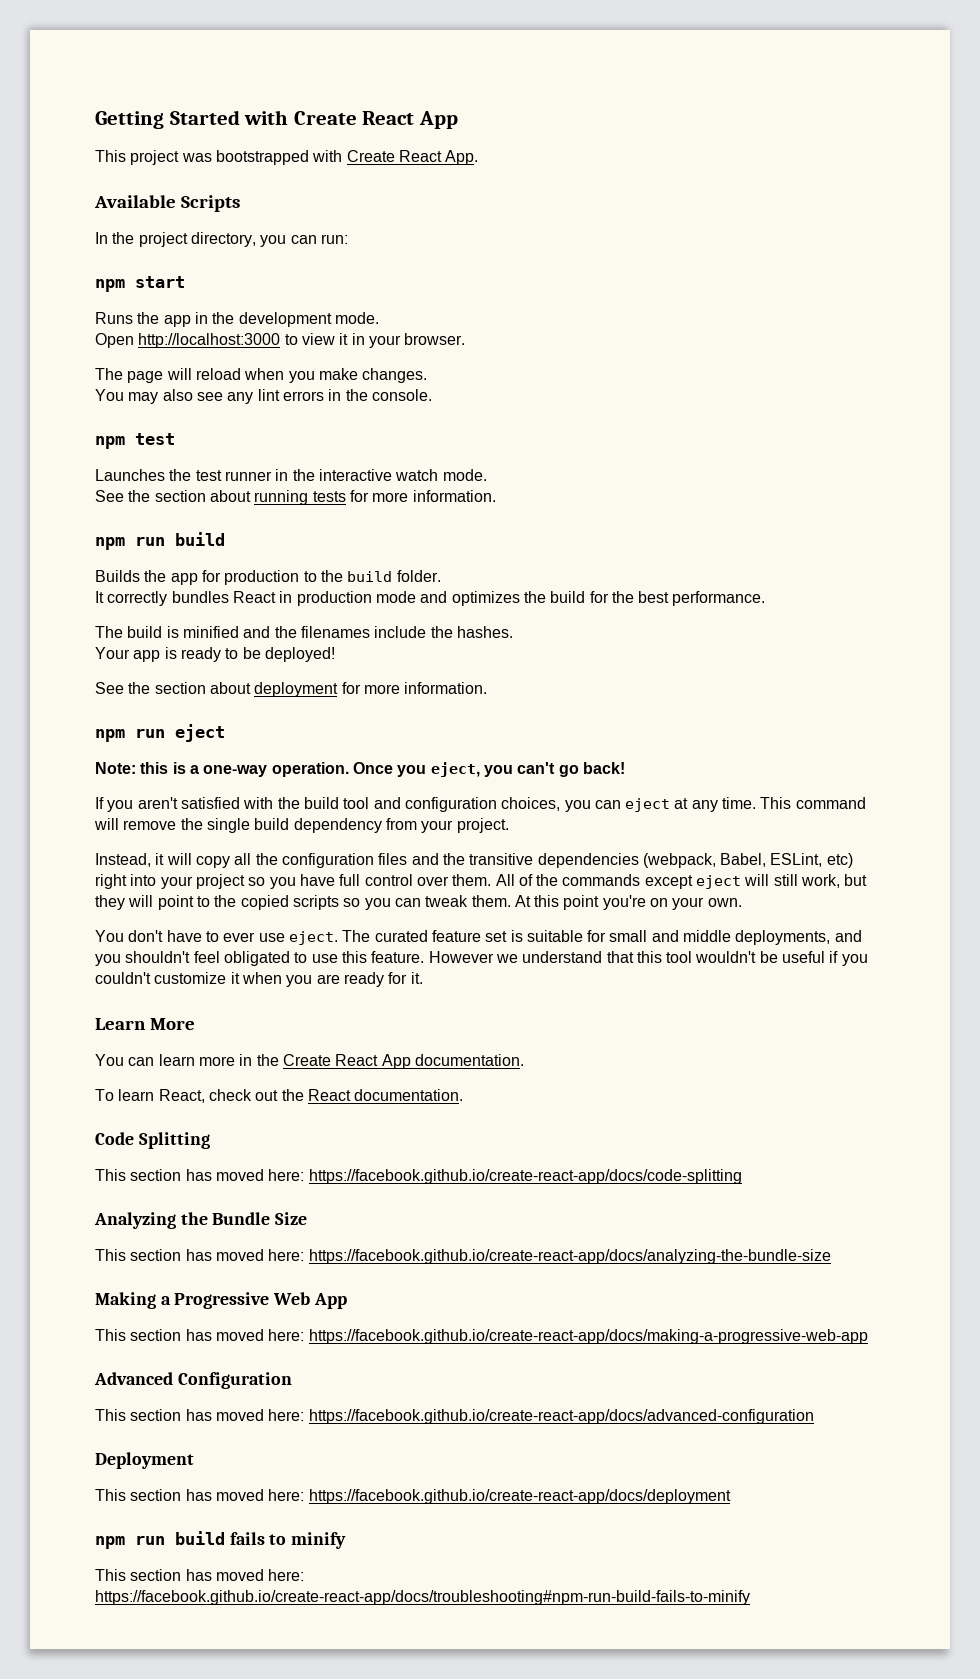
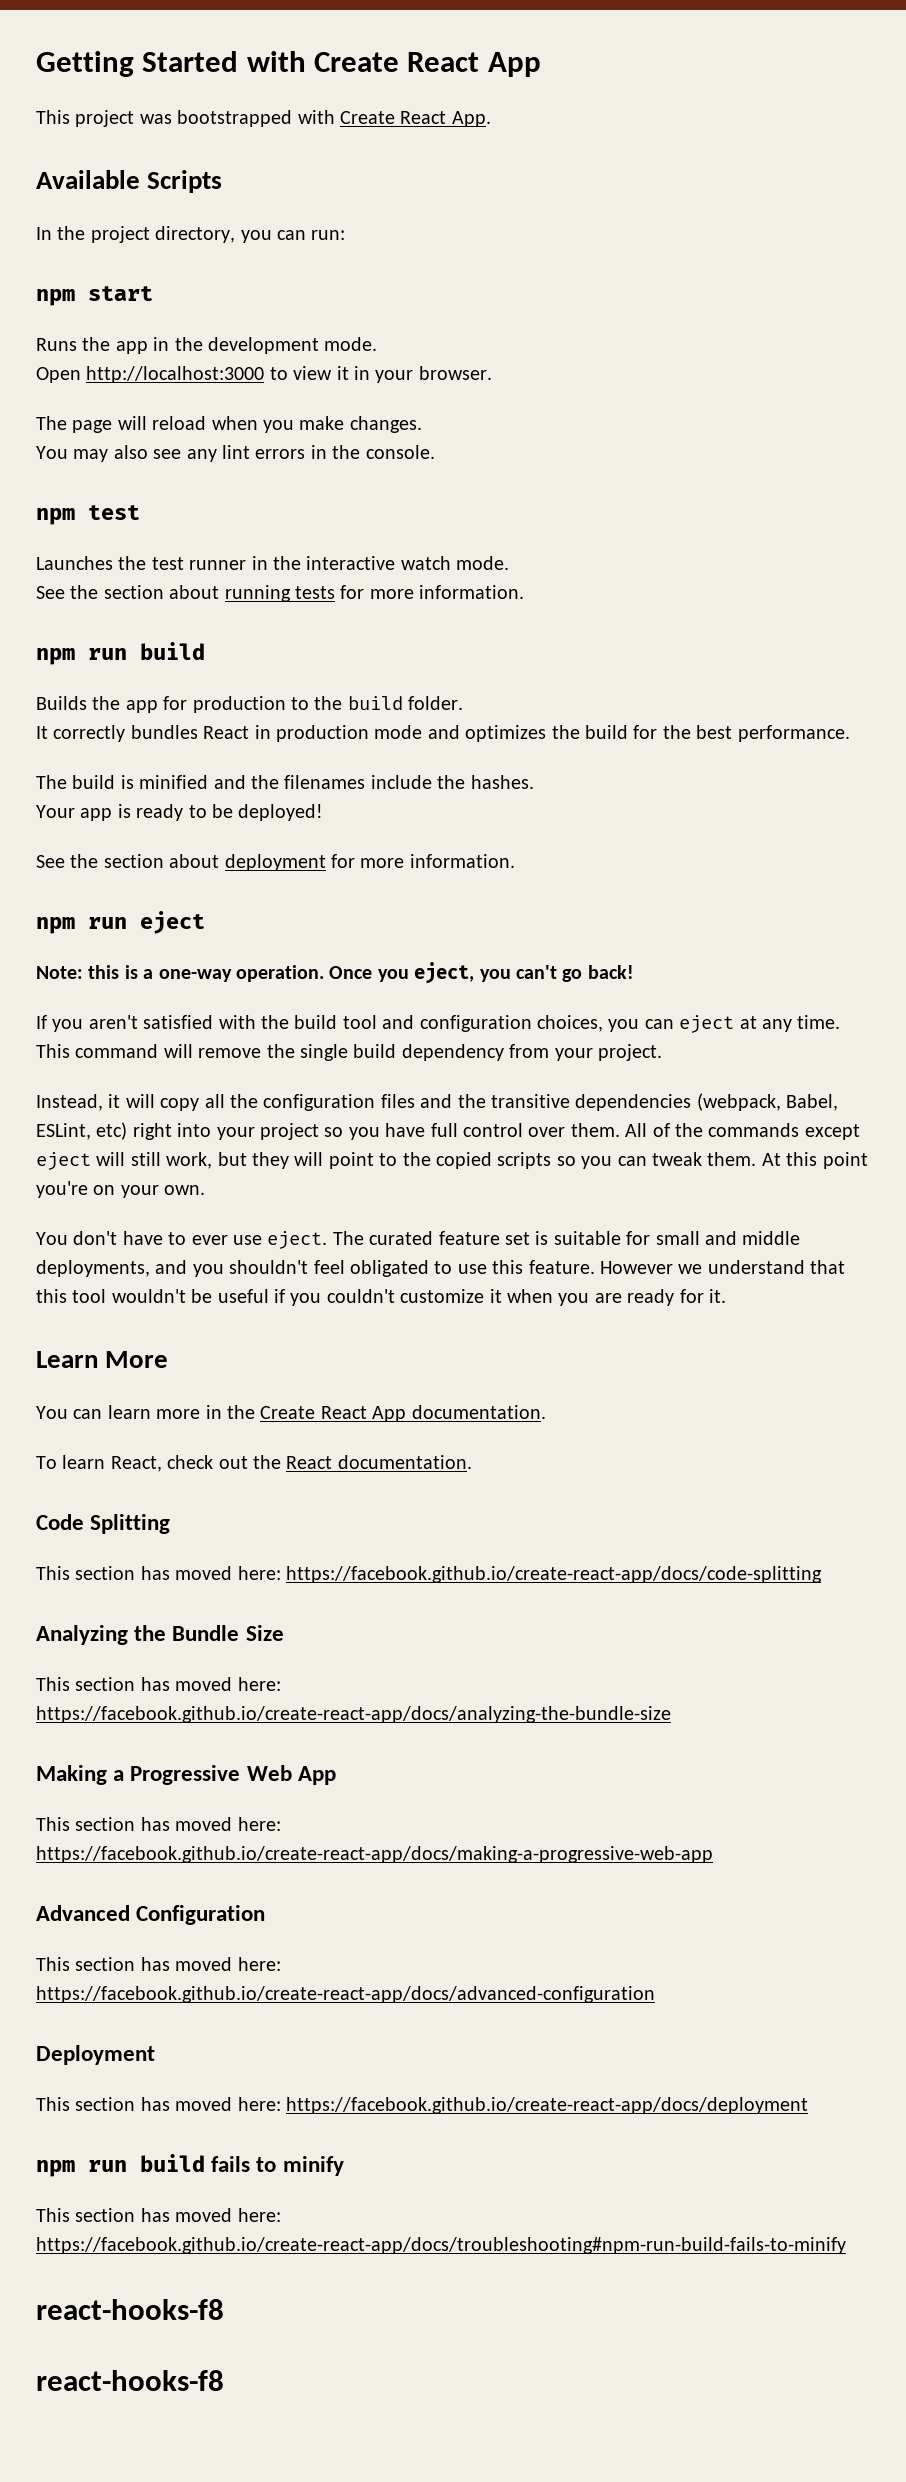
(750, 1597) none -> [36,2299,224,2320] [36,2370,224,2391] // react-hooks-f8 // react-hooks-f8

